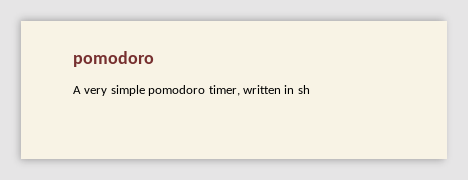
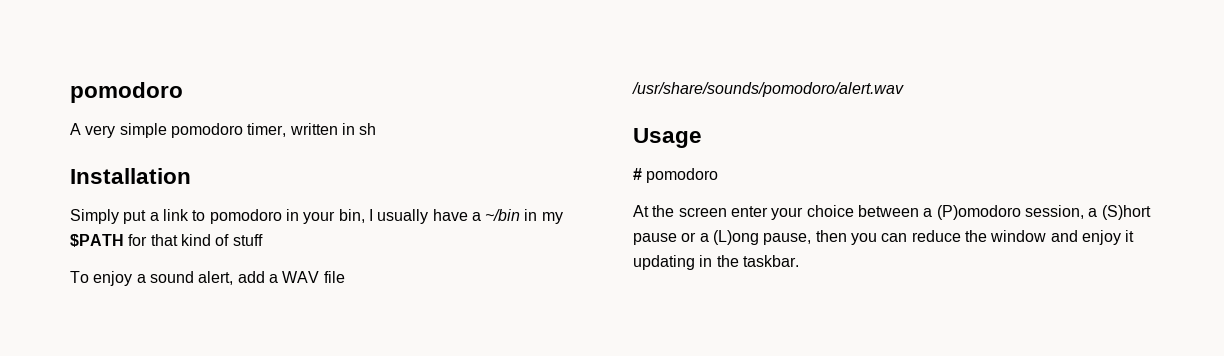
(310, 89) none -> [70,168,191,184] [70,209,563,224] [70,234,263,247] [70,271,345,286] [632,82,904,97] [633,128,702,148] [633,168,719,183] [633,205,1151,220] [633,230,1135,245] [633,255,799,270] // Installation // Simply put a link to pomodoro in your bin, I usually have a ~/bin in my $PATH for that kind of stuff // To enjoy a sound alert, add a WAV file /usr/share/sounds/pomodoro/alert.wav // Usage // # pomodoro // At the screen enter your choice between a (P)omodoro session, a (S)hort pause or a (L)ong pause, then you can reduce the window and enjoy it updating in the taskbar.

